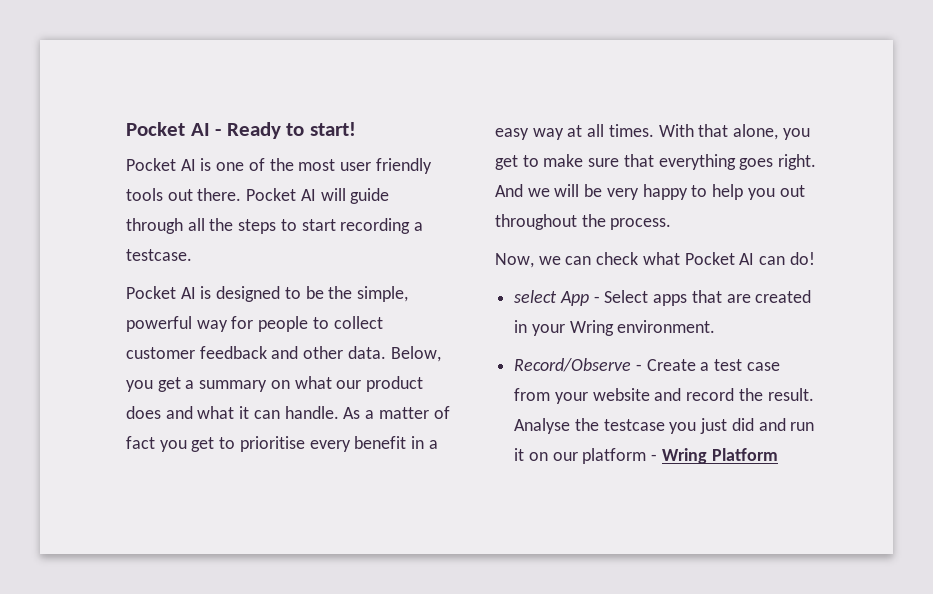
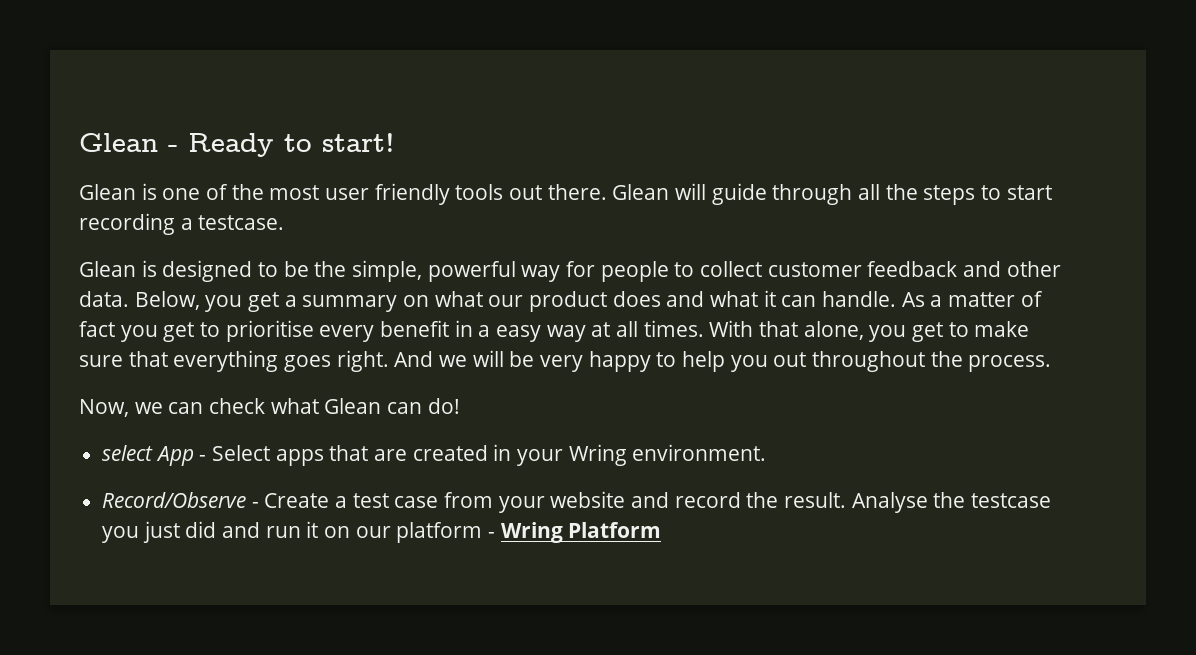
[126,122,210,136] Pocket AI -> [79,133,158,152] Glean
[126,158,196,171] Pocket AI -> [79,184,136,200] Glean
[246,188,316,201] Pocket AI -> [612,184,670,200] Glean
[126,286,196,299] Pocket AI -> [79,261,136,277] Glean
[684,252,755,265] Pocket AI -> [324,398,382,414] Glean

